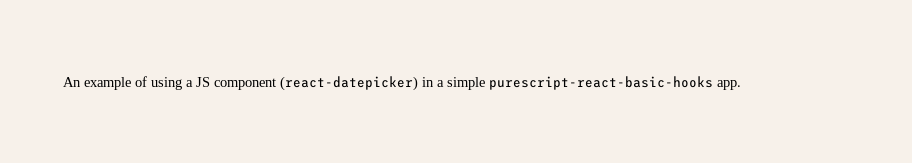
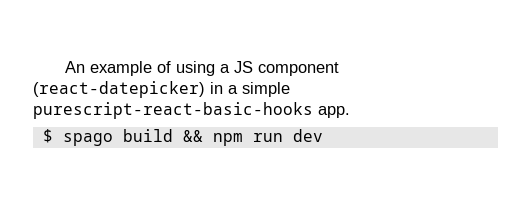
(741, 85) none -> [42,129,323,146] // $ spago build && npm run dev

